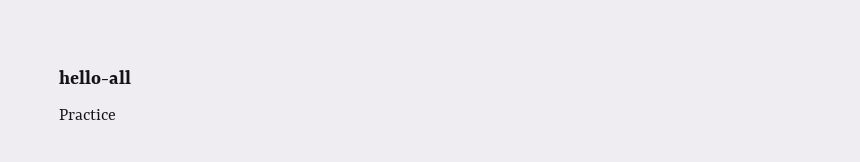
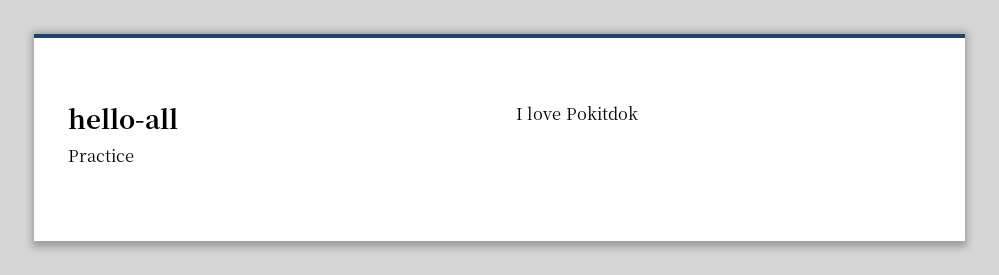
(116, 114) none -> [516,106,638,120] // I love Pokitdok

